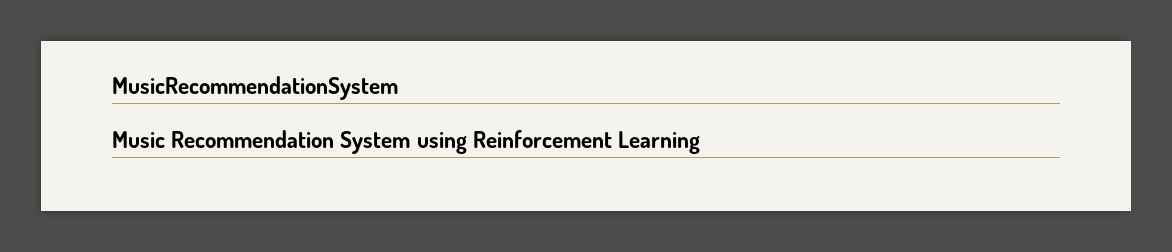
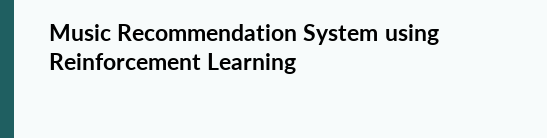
[112,76,398,100] MusicRecommendationSystem // -> (49, 32) none

